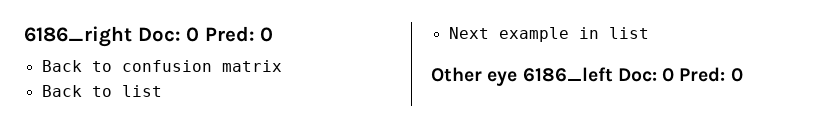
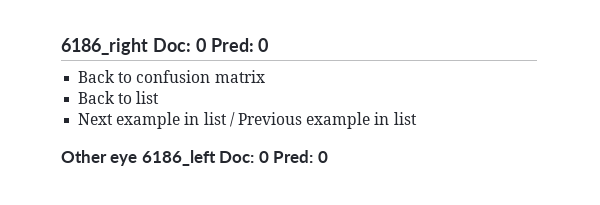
(649, 33) none -> [229,112,417,129] / Previous example in list

